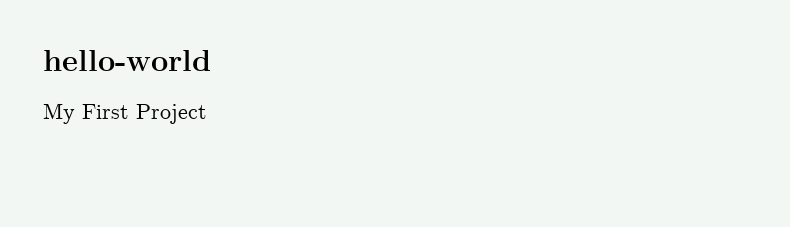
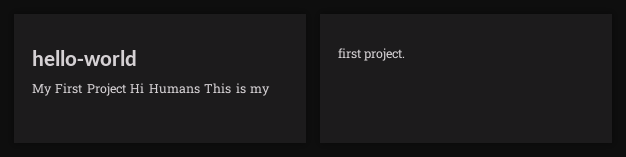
(207, 114) none -> [130,83,270,96] [338,48,406,61] Hi Humans This is my first project.

